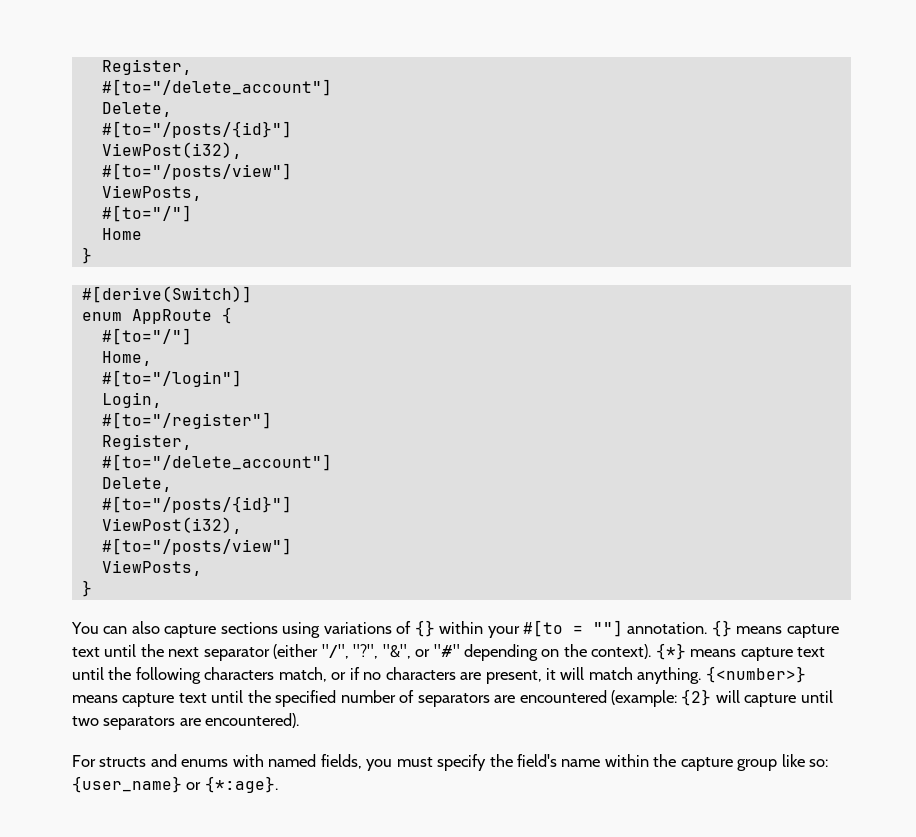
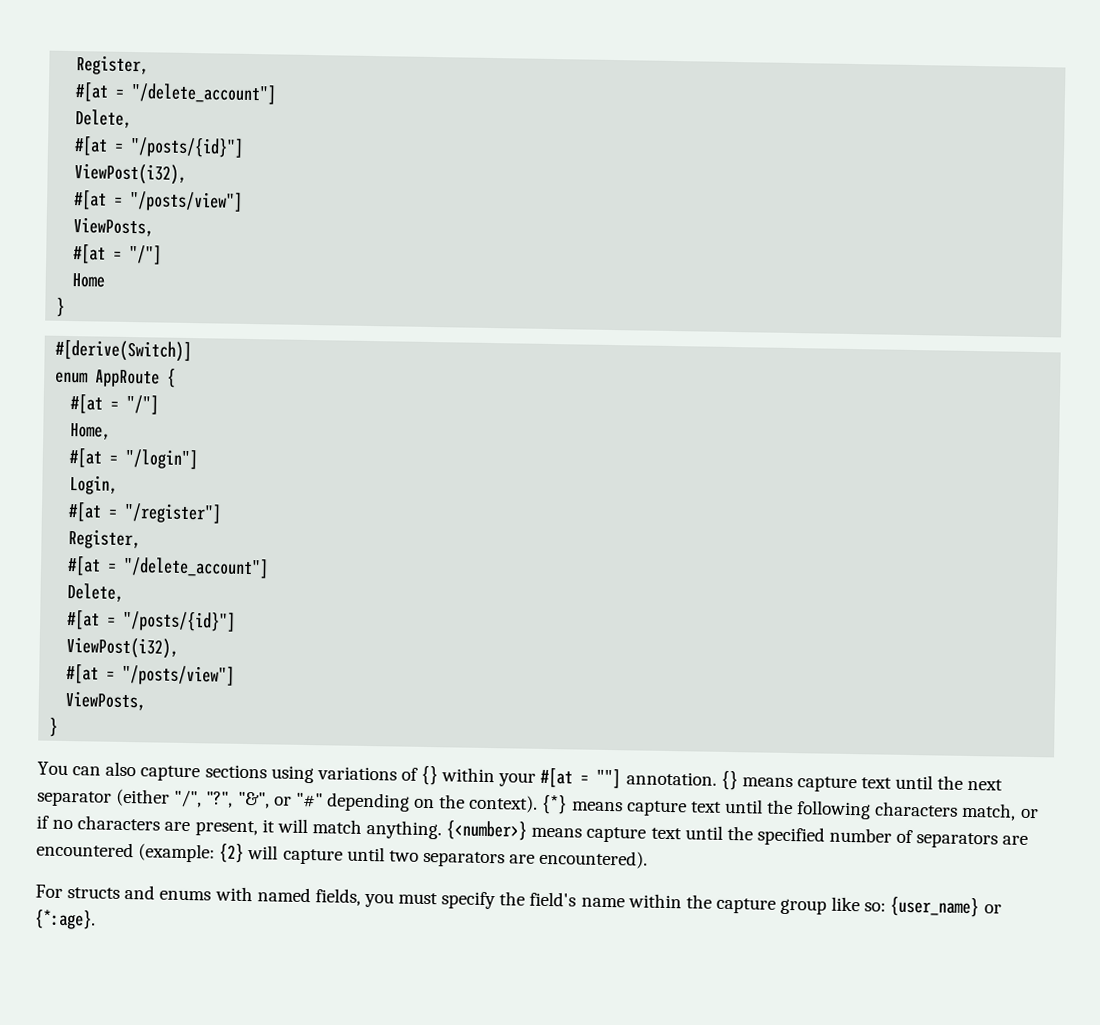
[101,59,192,75] [101,79,332,96] [101,102,172,117] [101,121,292,138] [101,142,242,159] [101,163,292,180] [101,185,202,201] [101,205,192,222] Register, // #[to="/delete_account"] // Delete, // #[to="/posts/{id}"] // ViewPost(i32), // #[to="/posts/view"] // ViewPosts, // #[to="/"] -> [76,55,150,76] [75,82,278,105] [75,109,133,129] [74,136,245,158] [74,163,188,185] [73,190,244,212] [73,217,155,237] [73,244,163,265] Register, // #[at = "/delete_account"] // Delete, // #[at = "/posts/{id}"] // ViewPost(i32), // #[at = "/posts/view"] // ViewPosts, // #[at = "/"]
[101,328,192,345] [101,351,152,366] [101,370,242,387] [101,392,162,408] [101,412,272,429] [101,434,192,450] [101,454,332,471] [101,477,172,492] [101,496,292,513] [101,517,242,534] [101,538,292,555] #[to="/"] // Home, // #[to="/login"] // Login, // #[to="/register"] // Register, // #[to="/delete_account"] // Delete, // #[to="/posts/{id}"] // ViewPost(i32), // #[to="/posts/view"] -> [70,394,160,415] [70,423,112,440] [69,448,199,470] [69,475,119,495] [68,502,223,524] [68,529,142,550] [67,556,270,579] [67,583,125,602] [67,610,237,632] [66,637,180,659] [66,664,236,686] #[at = "/"] // Home, // #[at = "/login"] // Login, // #[at = "/register"] // Register, // #[at = "/delete_account"] // Delete, // #[at = "/posts/{id}"] // ViewPost(i32), // #[at = "/posts/view"]
[522,620,563,637] #[to -> [540,767,574,788] #[at

